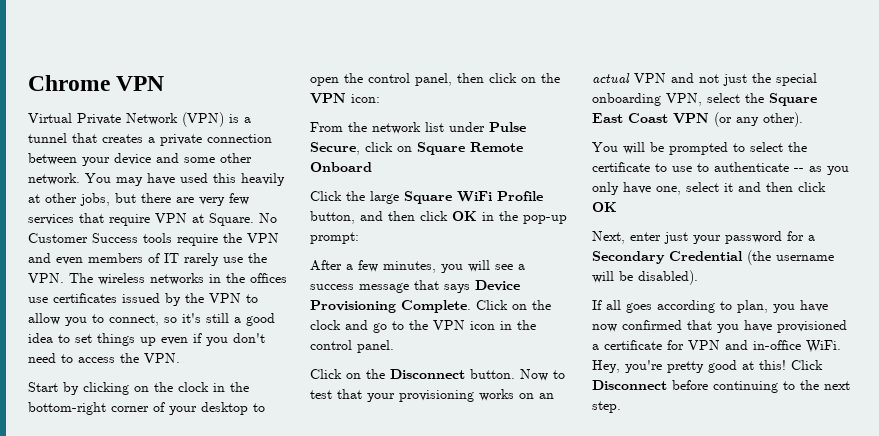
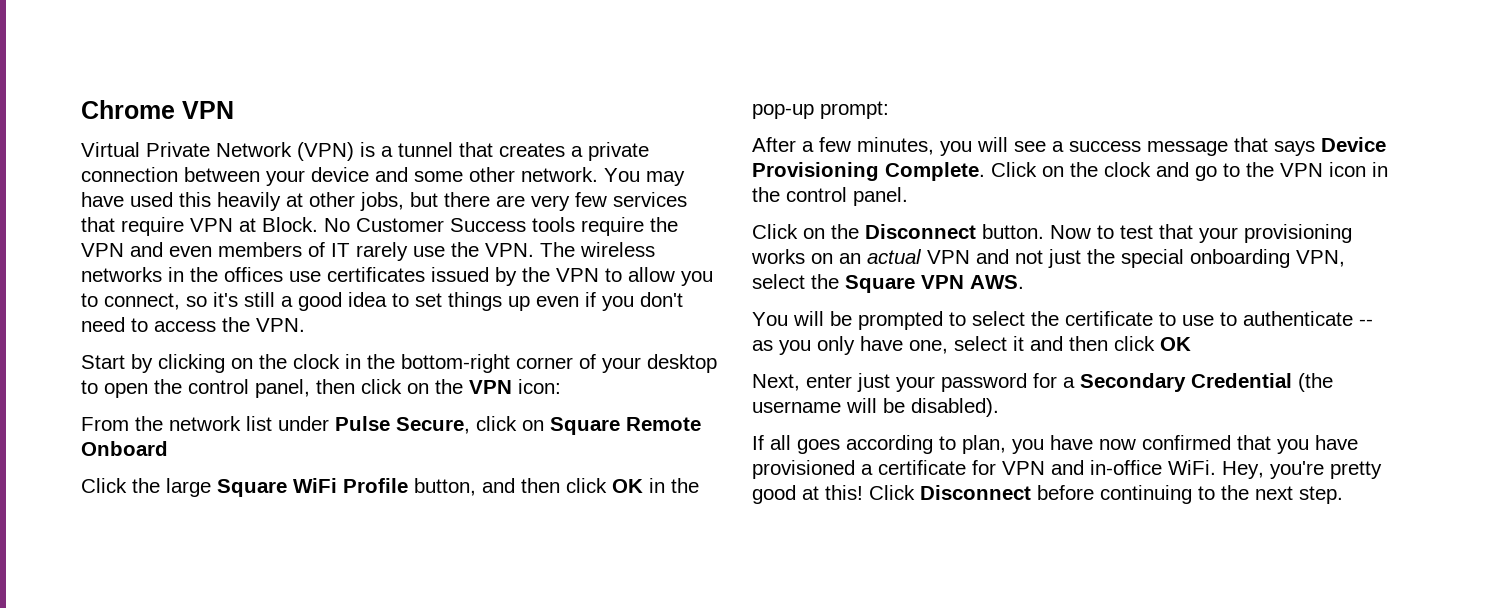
[209,213,254,226] Square. -> [262,217,318,232] Block.
[592,112,803,127] East Coast VPN (or any other). -> [921,275,1024,289] VPN AWS.

